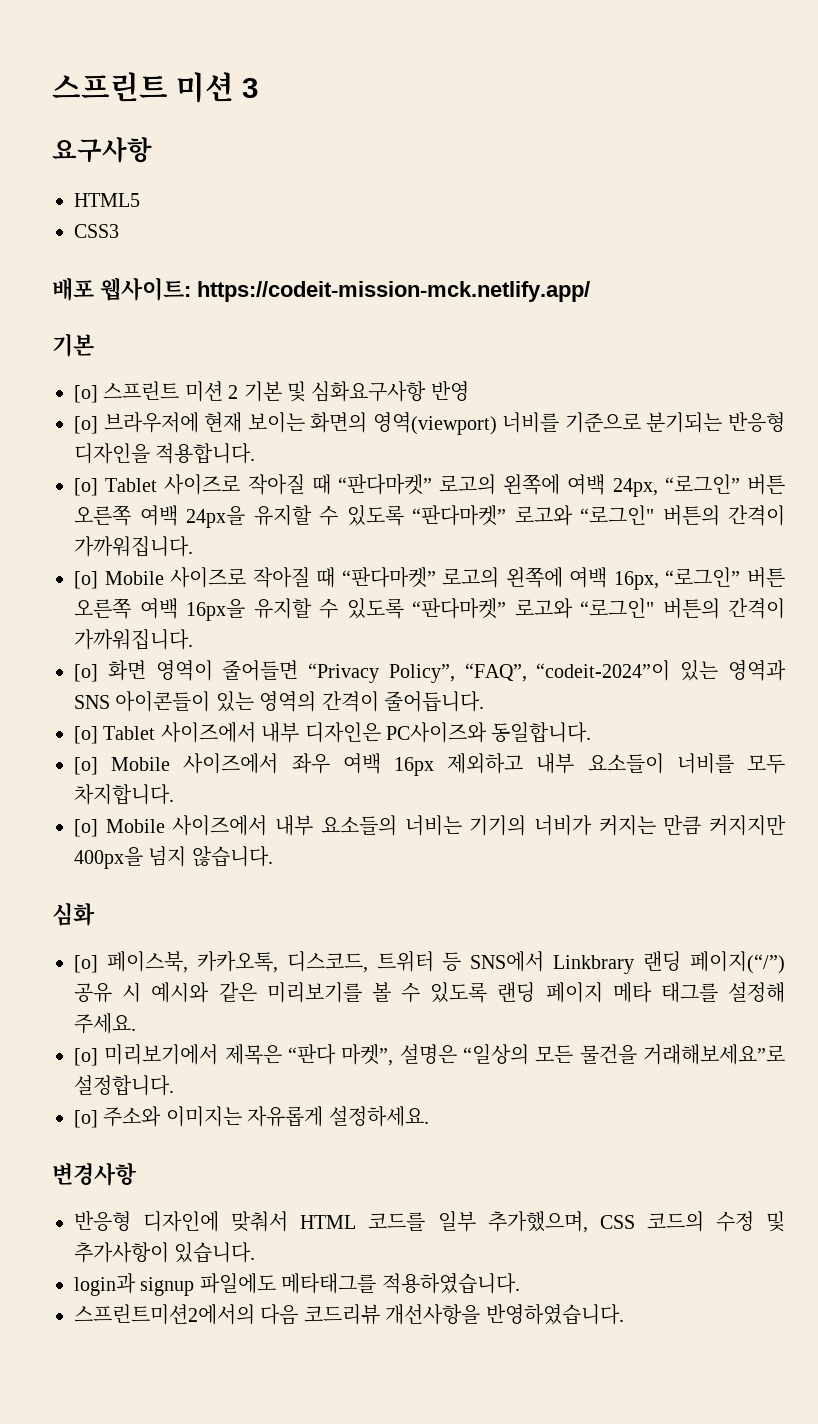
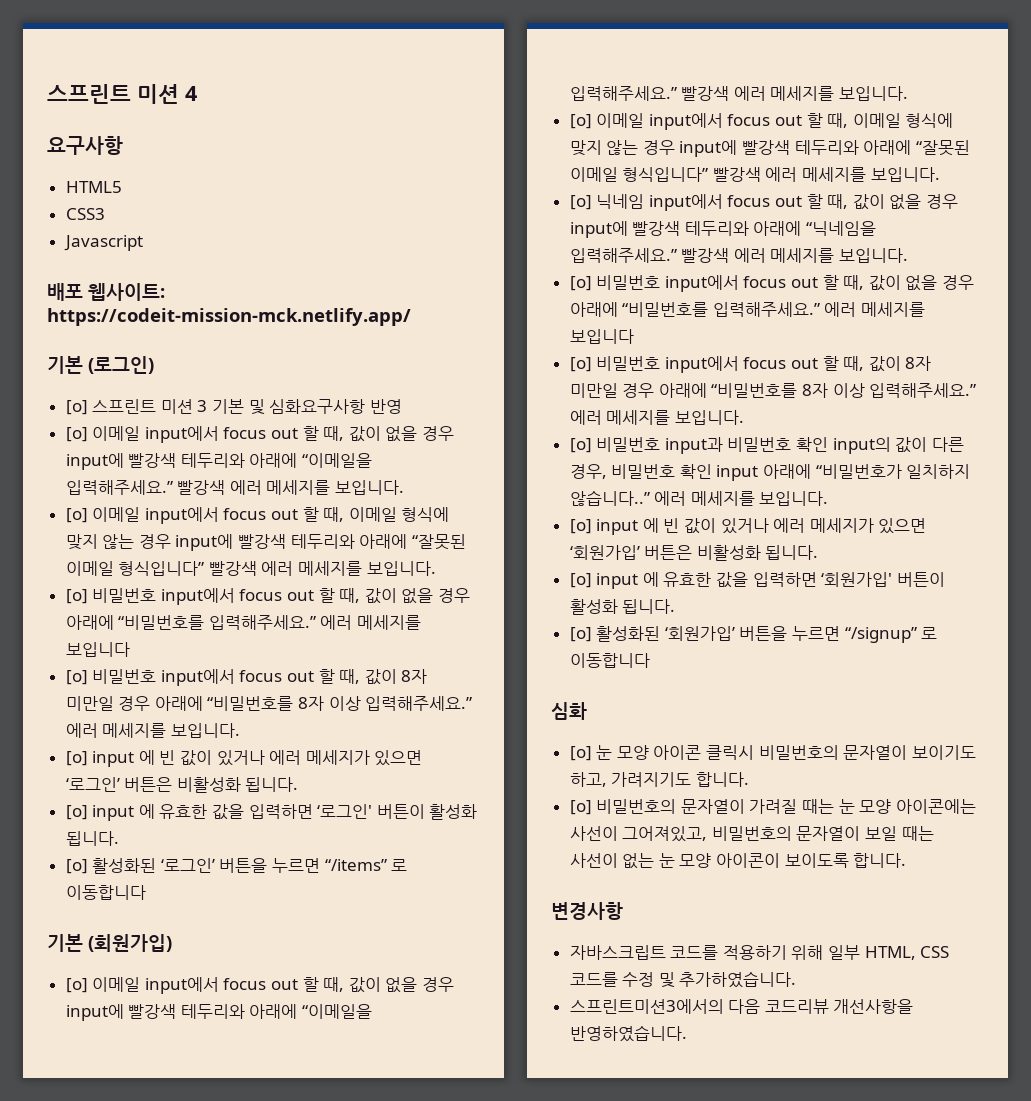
[52,72,258,103] 스프린트 미션 3 -> [47,84,197,104] 스프린트 미션 4
(119, 231) none -> [63,235,143,251] // Javascript
(94, 345) none -> [88,356,154,374] (로그인)
[228,385,239,399] 2 -> [197,400,208,412] 3
[103,412,785,435] [74,443,256,464] [74,474,785,497] [74,505,785,528] [74,536,193,557] [74,567,785,590] [74,598,785,621] [74,629,193,650] [74,660,786,683] [74,691,484,712] [74,722,592,744] [74,753,786,776] [74,784,174,805] [74,815,787,837] [74,846,273,869] [52,903,95,926] [74,951,786,974] [74,982,785,1003] [74,1013,136,1034] [74,1044,785,1066] [74,1075,174,1096] [74,1106,429,1128] [52,1163,137,1186] [74,1211,786,1233] [74,1242,256,1263] [74,1273,520,1296] [74,1304,255,1325] 브라우저에 현재 보이는 화면의 영역(viewport) 너비를 기준으로 분기되는 반응형 디자인을 적용합니다. // [o] Tablet 사이즈로 작아질 때 “판다마켓” 로고의 왼쪽에 여백 24px, “로그인” 버튼 오른쪽 여백 24px을 유지할 수 있도록 “판다마켓” 로고와 “로그인" 버튼의 간격이 가까워집니다. // [o] Mobile 사이즈로 작아질 때 “판다마켓” 로고의 왼쪽에 여백 16px, “로그인” 버튼 오른쪽 여백 16px을 유지할 수 있도록 “판다마켓” 로고와 “로그인" 버튼의 간격이 가까워집니다. // [o] 화면 영역이 줄어들면 “Privacy Policy”, “FAQ”, “codeit-2024”이 있는 영역과 SNS 아이콘들이 있는 영역의 간격이 줄어듭니다. // [o] Tablet 사이즈에서 내부 디자인은 PC사이즈와 동일합니다. // [o] Mobile 사이즈에서 좌우 여백 16px 제외하고 내부 요소들이 너비를 모두 차지합니다. // [o] Mobile 사이즈에서 내부 요소들의 너비는 기기의 너비가 커지는 만큼 커지지만 400px을 넘지 않습니다. // 심화 // [o] 페이스북, 카카오톡, 디스코드, 트위터 등 SNS에서 Linkbrary 랜딩 페이지(“/”) 공유 시 예시와 같은 미리보기를 볼 수 있도록 랜딩 페이지 메타 태그를 설정해 주세요. // [o] 미리보기에서 제목은 “판다 마켓”, 설명은 “일상의 모든 물건을 거래해보세요”로 설정합니다. // [o] 주소와 이미지는 자유롭게 설정하세요. // 변경사항 // 반응형 디자인에 맞춰서 HTML 코드를 일부 추가했으며, CSS 코드의 수정 및 추가사항이 있습니다. // login과 signup 파일에도 메타태그를 적용하였습니다. // 스프린트미션2에서의 -> [92,426,455,443] [65,453,373,470] [65,480,405,495] [65,507,450,524] [65,534,466,551] [65,561,436,576] [65,588,471,605] [65,615,422,630] [65,642,130,657] [65,669,428,686] [65,696,473,711] [65,723,240,738] [65,750,423,767] [65,777,299,793] [65,804,478,821] [65,831,119,846] [65,858,408,874] [65,885,146,900] [47,934,172,952] [65,977,455,994] [65,1004,373,1021] [569,86,909,101] [569,113,954,130] [569,140,970,157] [569,167,940,182] [569,194,959,211] [569,221,877,238] [569,248,909,263] [569,275,975,292] [569,302,926,317] [569,329,634,344] [569,356,932,373] [569,383,977,398] [569,410,744,425] [569,437,964,454] [569,464,971,481] [569,490,829,506] [569,518,927,535] [569,545,819,561] [569,572,945,589] [569,599,676,615] [569,626,938,643] [569,653,650,668] [551,702,587,720] [569,745,976,761] [569,772,749,787] [569,799,976,815] [569,826,934,842] [569,853,907,869] [551,902,623,920] [569,945,950,960] [569,971,797,988] [569,999,724,1014] 이메일 input에서 focus out 할 때, 값이 없을 경우 input에 빨강색 테두리와 아래에 “이메일을 입력해주세요.” 빨강색 에러 메세지를 보입니다. // [o] 이메일 input에서 focus out 할 때, 이메일 형식에 맞지 않는 경우 input에 빨강색 테두리와 아래에 “잘못된 이메일 형식입니다” 빨강색 에러 메세지를 보입니다. // [o] 비밀번호 input에서 focus out 할 때, 값이 없을 경우 아래에 “비밀번호를 입력해주세요.” 에러 메세지를 보입니다 // [o] 비밀번호 input에서 focus out 할 때, 값이 8자 미만일 경우 아래에 “비밀번호를 8자 이상 입력해주세요.” 에러 메세지를 보입니다. // [o] input 에 빈 값이 있거나 에러 메세지가 있으면 ‘로그인’ 버튼은 비활성화 됩니다. // [o] input 에 유효한 값을 입력하면 ‘로그인' 버튼이 활성화 됩니다. // [o] 활성화된 ‘로그인’ 버튼을 누르면 “/items” 로 이동합니다 // 기본 (회원가입) // [o] 이메일 input에서 focus out 할 때, 값이 없을 경우 input에 빨강색 테두리와 아래에 “이메일을 입력해주세요.” 빨강색 에러 메세지를 보입니다. // [o] 이메일 input에서 focus out 할 때, 이메일 형식에 맞지 않는 경우 input에 빨강색 테두리와 아래에 “잘못된 이메일 형식입니다” 빨강색 에러 메세지를 보입니다. // [o] 닉네임 input에서 focus out 할 때, 값이 없을 경우 input에 빨강색 테두리와 아래에 “닉네임을 입력해주세요.” 빨강색 에러 메세지를 보입니다. // [o] 비밀번호 input에서 focus out 할 때, 값이 없을 경우 아래에 “비밀번호를 입력해주세요.” 에러 메세지를 보입니다 // [o] 비밀번호 input에서 focus out 할 때, 값이 8자 미만일 경우 아래에 “비밀번호를 8자 이상 입력해주세요.” 에러 메세지를 보입니다. // [o] 비밀번호 input과 비밀번호 확인 input의 값이 다른 경우, 비밀번호 확인 input 아래에 “비밀번호가 일치하지 않습니다..” 에러 메세지를 보입니다. // [o] input 에 빈 값이 있거나 에러 메세지가 있으면 ‘회원가입’ 버튼은 비활성화 됩니다. // [o] input 에 유효한 값을 입력하면 ‘회원가입' 버튼이 활성화 됩니다. // [o] 활성화된 ‘회원가입’ 버튼을 누르면 “/signup” 로 이동합니다 // 심화 // [o] 눈 모양 아이콘 클릭시 비밀번호의 문자열이 보이기도 하고, 가려지기도 합니다. // [o] 비밀번호의 문자열이 가려질 때는 눈 모양 아이콘에는 사선이 그어져있고, 비밀번호의 문자열이 보일 때는 사선이 없는 눈 모양 아이콘이 보이도록 합니다. // 변경사항 // 자바스크립트 코드를 적용하기 위해 일부 HTML, CSS 코드를 수정 및 추가하였습니다. // 스프린트미션3에서의

